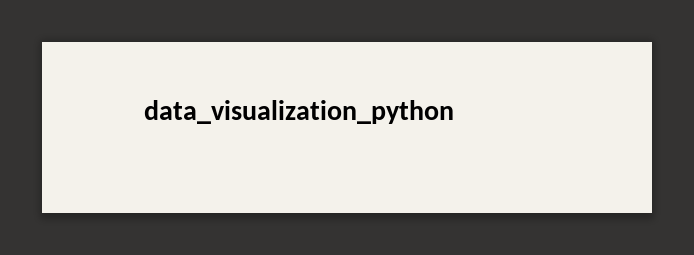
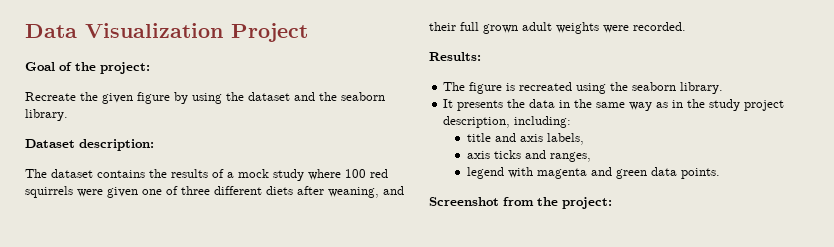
[144,100,454,124] data_visualization_python -> [25,23,308,42] [25,62,150,74] [25,92,385,104] [25,109,68,121] [25,139,154,151] [25,169,388,181] [25,186,404,198] [429,22,686,34] [429,52,481,61] [443,82,724,94] [443,99,785,111] [443,116,572,128] [466,133,584,145] [466,150,591,162] [466,167,720,179] [429,197,612,209] Data Visualization Project // Goal of the project: // Recreate the given figure by using the dataset and the seaborn library. // Dataset description: // The dataset contains the results of a mock study where 100 red squirrels were given one of three different diets after weaning, and their full grown adult weights were recorded. // Results: // The figure is recreated using the seaborn library. // It presents the data in the same way as in the study project description, including: // title and axis labels, // axis ticks and ranges, // legend with magenta and green data points. // Screenshot from the project:

